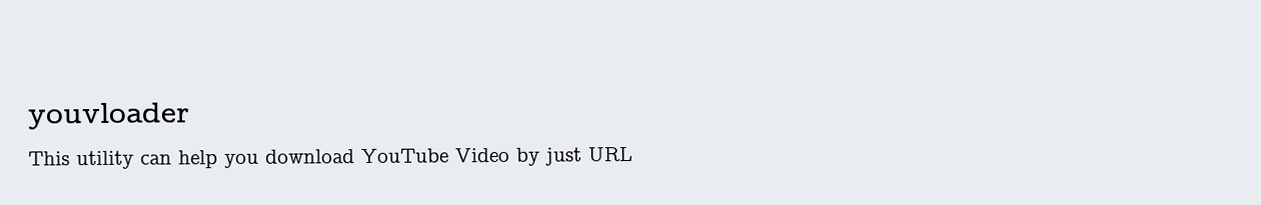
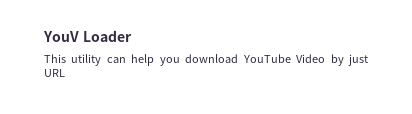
[27,102,190,130] youvloader -> [43,30,132,42] YouV Loader

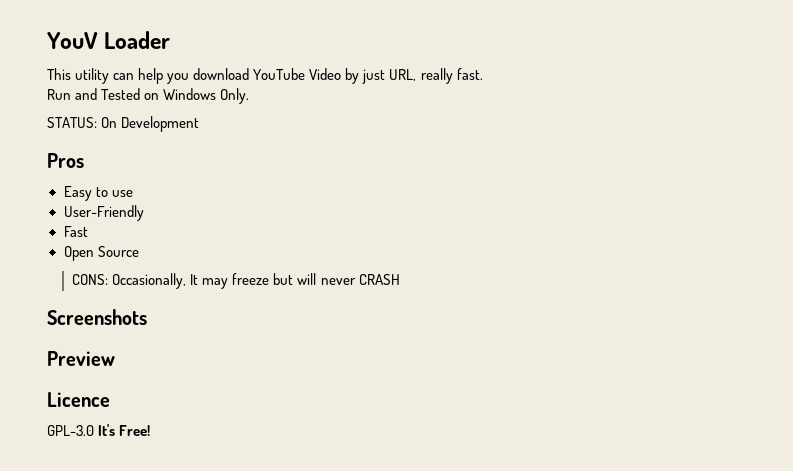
[44,69,65,77] URL -> [389,68,483,84] [47,88,250,104] [47,116,200,132] [47,153,84,168] [63,186,133,201] [63,205,144,221] [63,226,89,237] [63,246,139,261] [72,273,400,289] [47,309,147,325] [47,351,115,366] [47,392,110,407] [47,424,151,436] URL, really fast. // Run and Tested on Windows Only. // STATUS: On Development // Pros // Easy to use // User-Friendly // Fast // Open Source // CONS: Occasionally, It may freeze but will never CRASH // Screenshots // Preview // Licence // GPL-3.0 It's Free!

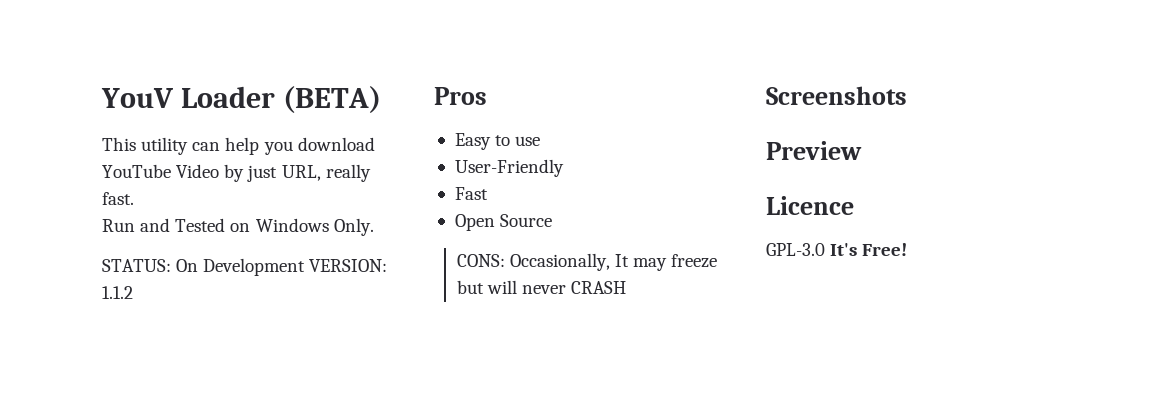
(171, 40) none -> [282,86,381,113] (BETA)
(200, 124) none -> [309,259,388,272] [102,286,133,299] VERSION: 1.1.2

